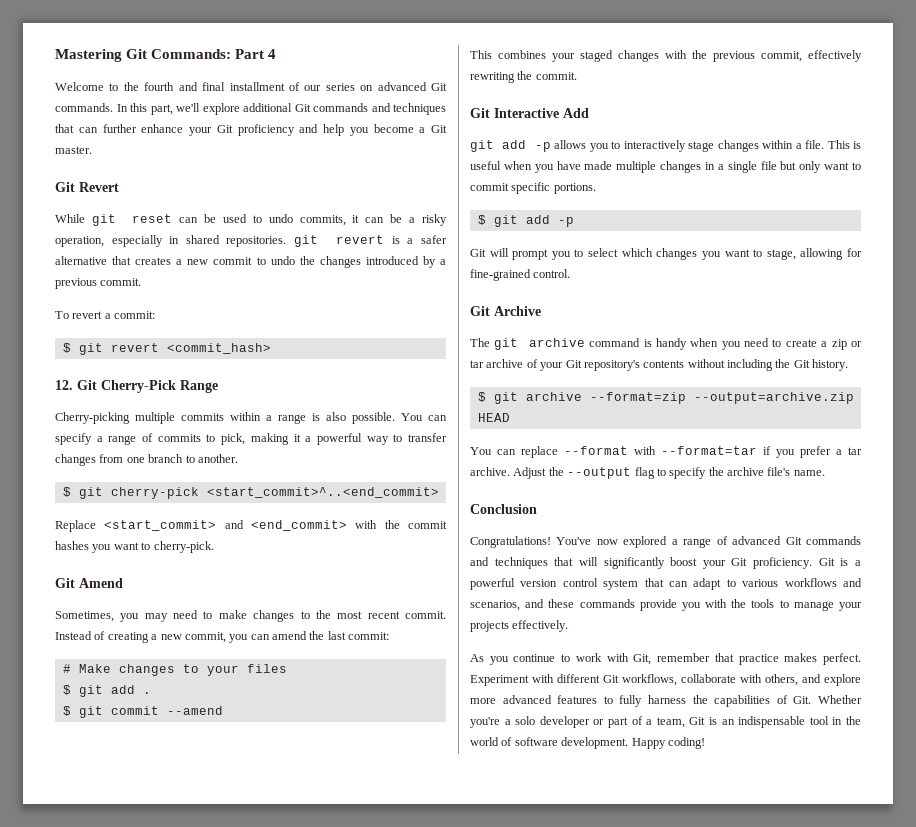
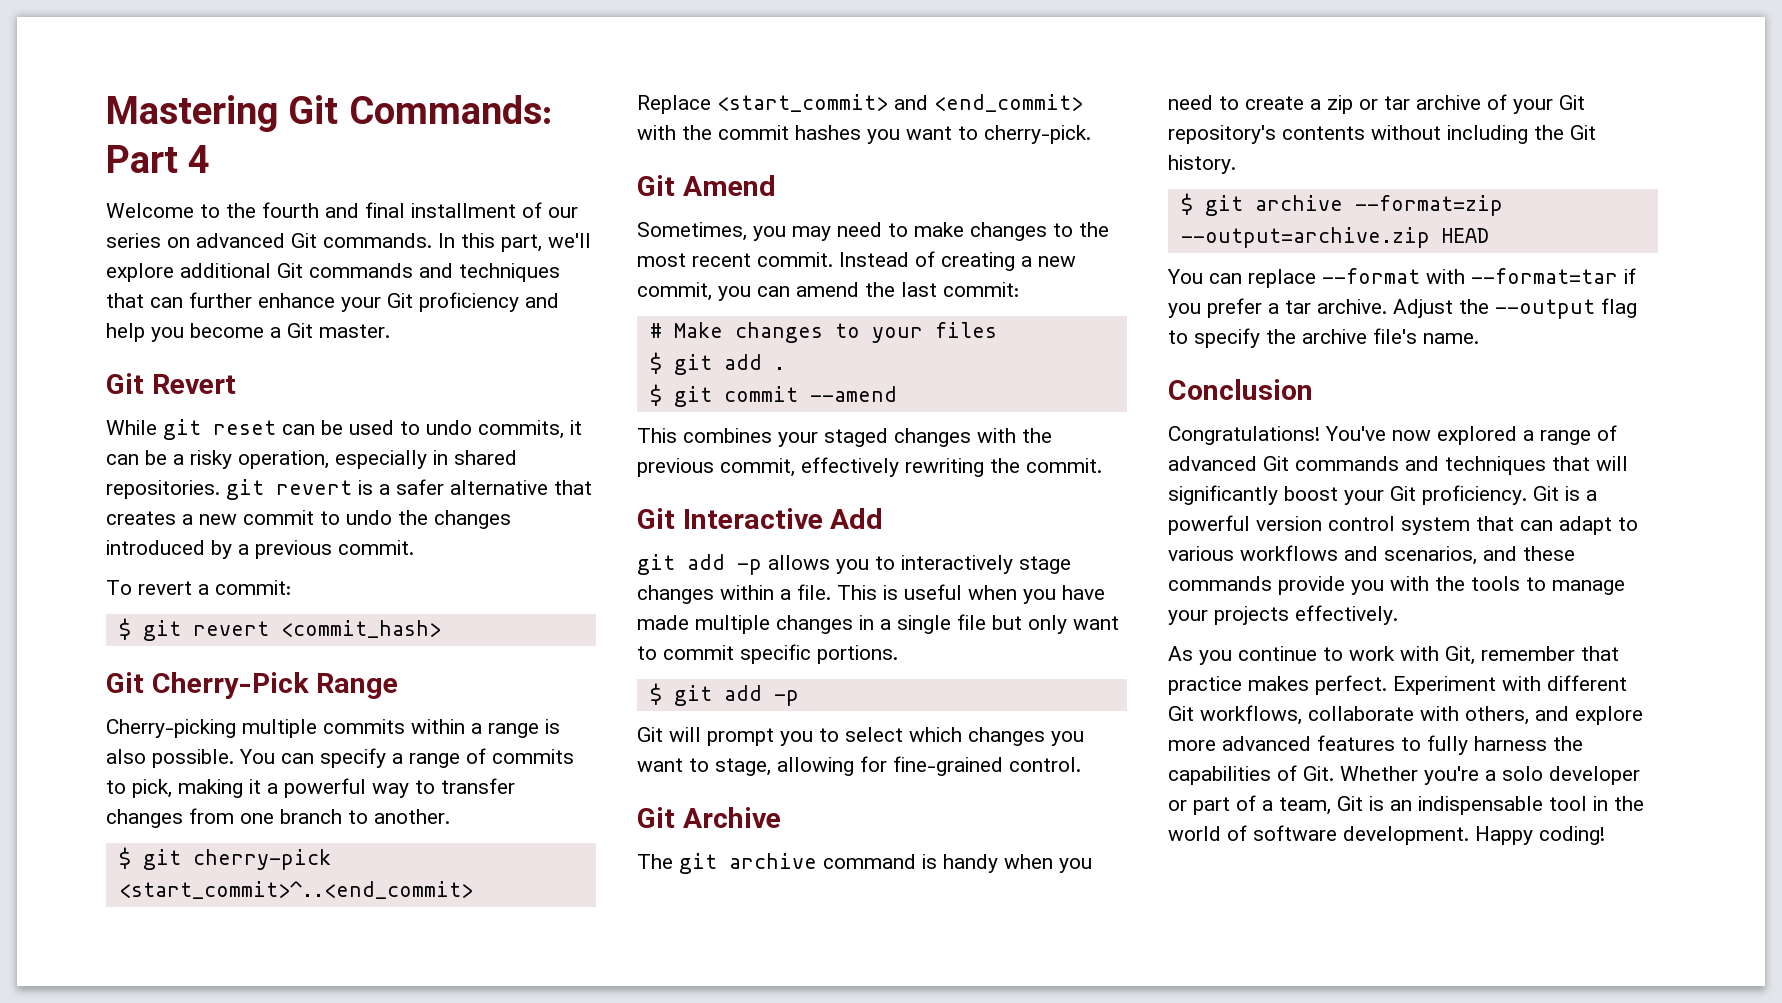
[55,380,73,390] 12. -> (441, 629) none

